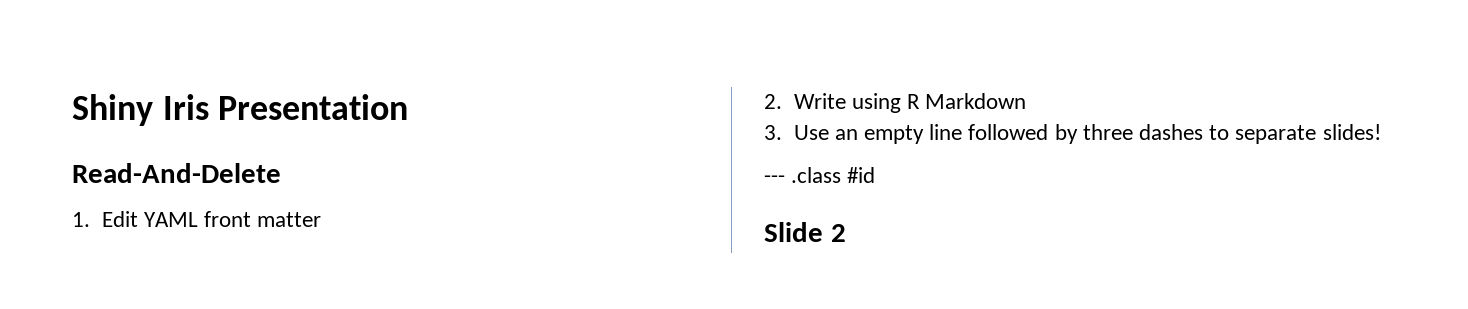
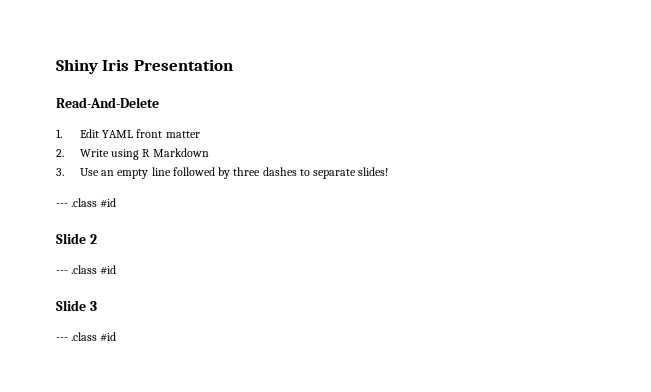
(846, 233) none -> [56,265,117,275] [56,300,97,311] [56,332,117,342] // --- .class #id // Slide 3 // --- .class #id

